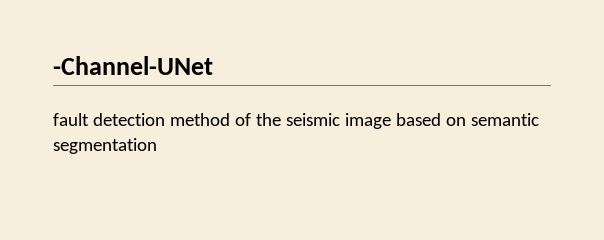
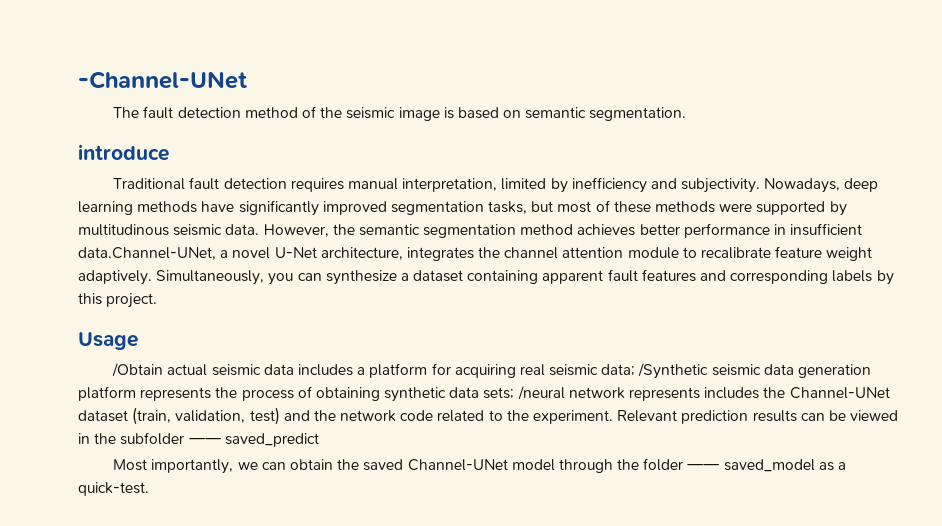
(213, 65) none -> [113,107,140,118] The
(391, 121) none -> [443,107,454,119] is
[53,138,157,154] segmentation -> [589,107,687,121] [78,144,169,161] [113,177,879,193] [78,200,847,216] [78,223,863,238] [78,246,873,261] [78,269,894,285] [78,293,158,308] [78,332,138,350] [112,363,872,379] [78,386,890,402] [78,407,899,425] [78,432,319,447] [113,458,847,474] [78,482,149,496] segmentation. // introduce // Traditional fault detection requires manual interpretation, limited by inefficiency and subjectivity. Nowadays, deep learning methods have significantly improved segmentation tasks, but most of these methods were supported by multitudinous seismic data. However, the semantic segmentation method achieves better performance in insufficient data.Channel-UNet, a novel U-Net architecture, integrates the channel attention module to recalibrate feature weight adaptively. Simultaneously, you can synthesize a dataset containing apparent fault features and corresponding labels by this project. // Usage // /Obtain actual seismic data includes a platform for acquiring real seismic data; /Synthetic seismic data generation platform represents the process of obtaining synthetic data sets; /neural network represents includes the Channel-UNet dataset (train, validation, test) and the network code related to the experiment. Relevant prediction results can be viewed in the subfolder —— saved_predict // Most importantly, we can obtain the saved Channel-UNet model through the folder —— saved_model as a quick-test.

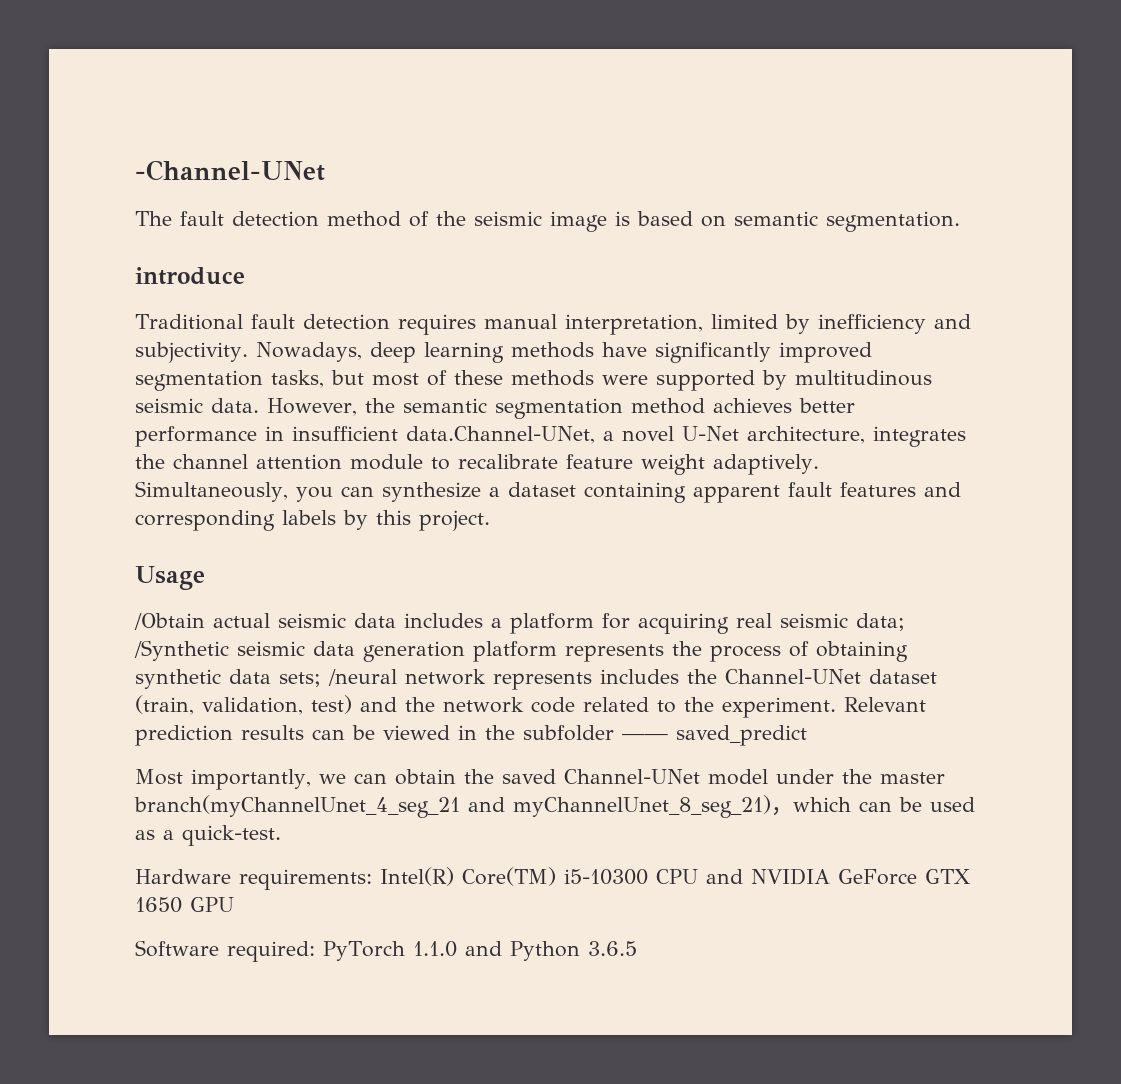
[558,458,847,473] [78,482,149,496] through the folder —— saved_model as a quick-test. -> [775,769,945,784] [134,795,975,818] [135,825,281,846] [135,867,970,890] [135,897,234,913] [135,940,637,962] under the master branch(myChannelUnet_4_seg_21 and myChannelUnet_8_seg_21)，which can be used as a quick-test. // Hardware requirements: Intel(R) Core(TM) i5-10300 CPU and NVIDIA GeForce GTX 1650 GPU // Software required: PyTorch 1.1.0 and Python 3.6.5

